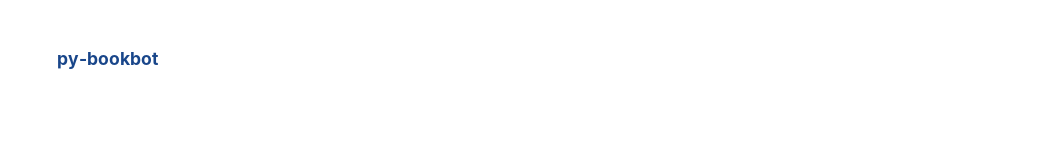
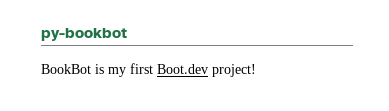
(159, 60) none -> [41,63,256,77] // BookBot is my first Boot.dev project!

